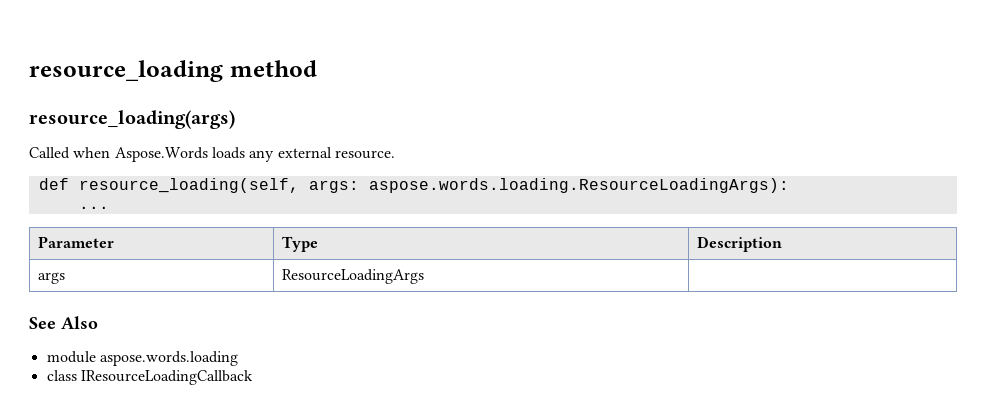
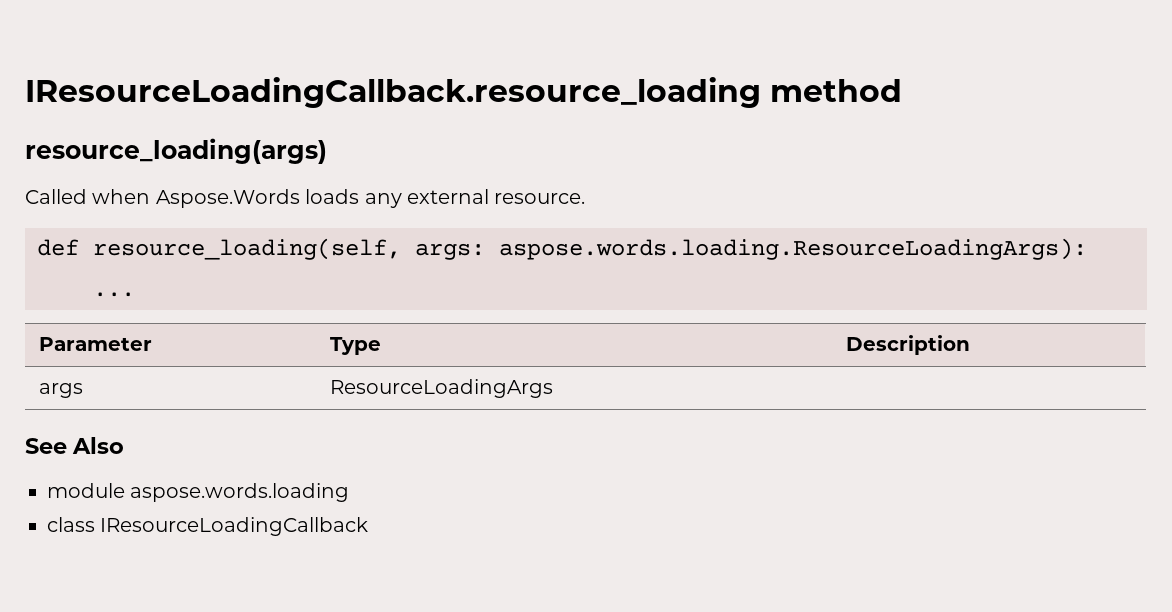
[29,60,223,82] resource_loading -> [25,77,761,108] IResourceLoadingCallback.resource_loading

